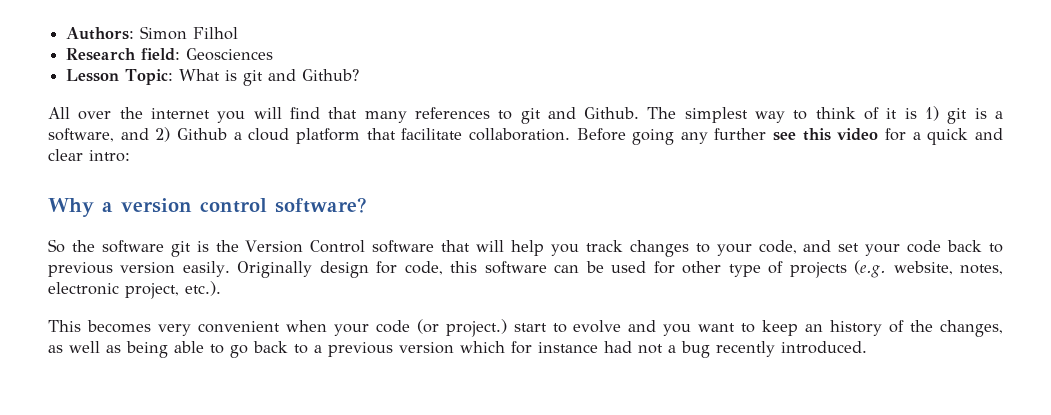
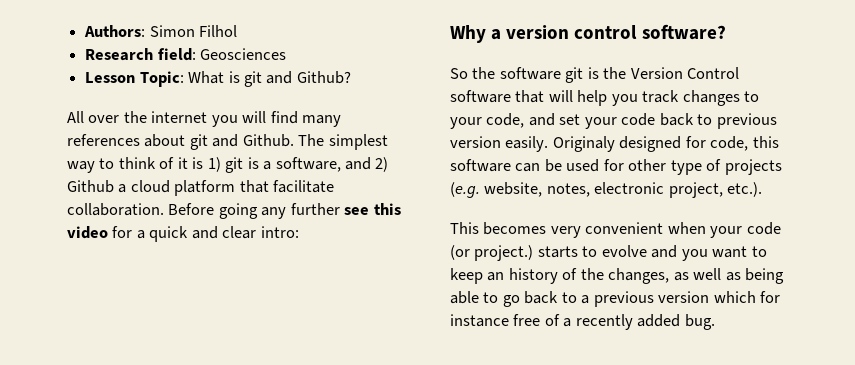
[328,107,358,119] that -> (298, 117) none
[498,110,513,120] to -> [144,134,186,147] about
[237,261,369,278] Originally design -> [552,136,682,152] Originaly designed
[513,323,547,332] start -> [537,246,578,258] starts
[604,341,867,358] had not a bug recently introduced. -> [513,314,715,330] free of a recently added bug.

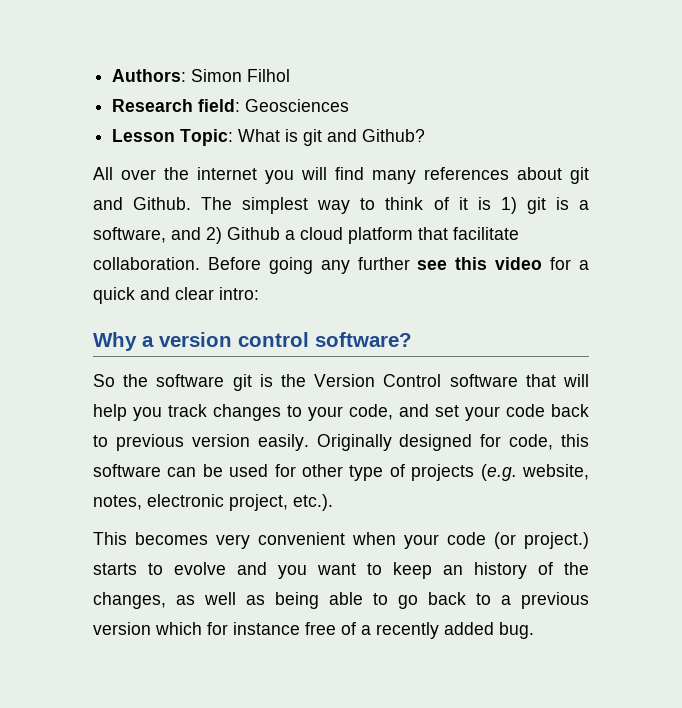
[552,136,615,152] Originaly -> [316,434,392,451] Originally

